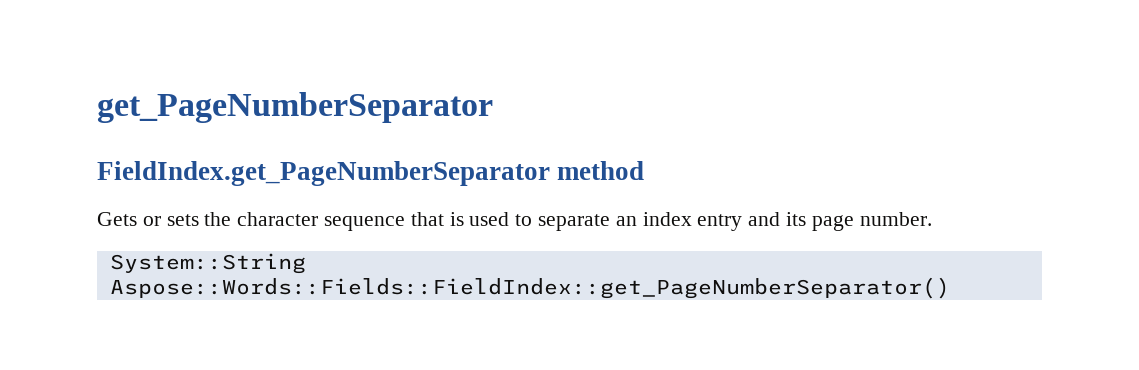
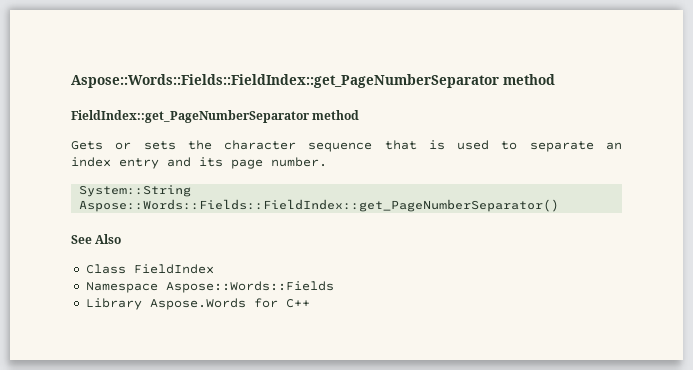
[97,92,493,123] [97,161,550,186] get_PageNumberSeparator // FieldIndex.get_PageNumberSeparator -> [71,74,555,88] [71,110,310,123] Aspose::Words::Fields::FieldIndex::get_PageNumberSeparator method // FieldIndex::get_PageNumberSeparator
(950, 288) none -> [71,234,122,244] [85,264,214,274] [85,281,334,293] [85,298,310,310] // See Also // Class FieldIndex // Namespace Aspose::Words::Fields // Library Aspose.Words for C++

